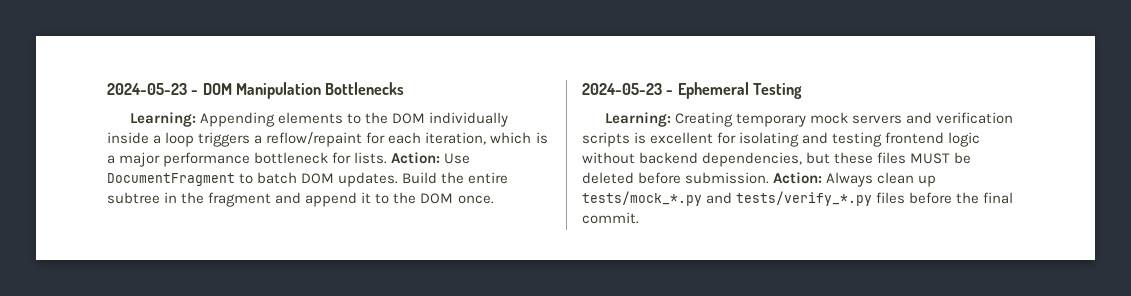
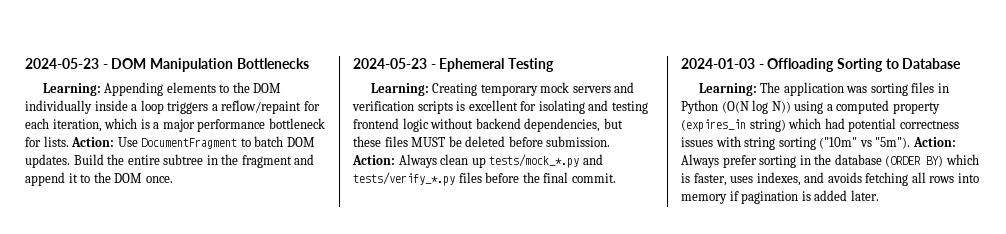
(639, 218) none -> [681,58,962,72] [698,82,949,96] [681,100,940,114] [681,118,959,132] [681,136,956,150] [681,154,979,168] [681,172,979,186] [681,190,879,204] // 2024-01-03 - Offloading Sorting to Database // Learning: The application was sorting files in Python (O(N log N)) using a computed property (expires_in string) which had potential correctness issues with string sorting ("10m" vs "5m"). Action: Always prefer sorting in the database (ORDER BY) which is faster, uses indexes, and avoids fetching all rows into memory if pagination is added later.

